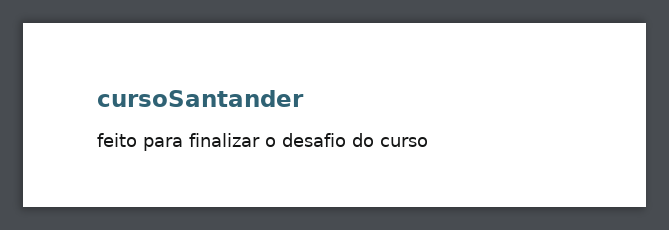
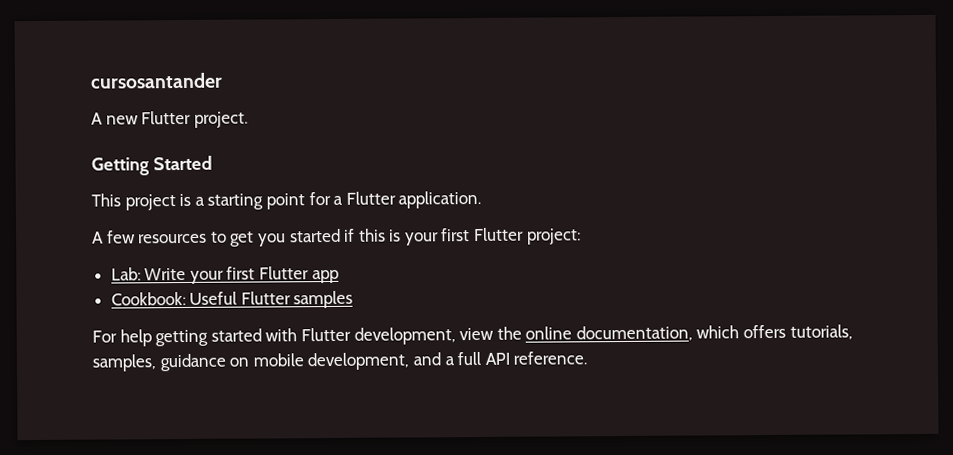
[97,90,304,107] [97,133,428,151] cursoSantander // feito para finalizar o desafio do curso -> [90,72,223,89] [91,110,248,128] [91,155,213,176] [91,190,482,211] [92,227,581,247] [110,266,339,284] [110,290,354,309] [92,324,853,347] [92,351,588,372] cursosantander // A new Flutter project. // Getting Started // This project is a starting point for a Flutter application. // A few resources to get you started if this is your first Flutter project: // Lab: Write your first Flutter app // Cookbook: Useful Flutter samples // For help getting started with Flutter development, view the online documentation, which offers tutorials, samples, guidance on mobile development, and a full API reference.

